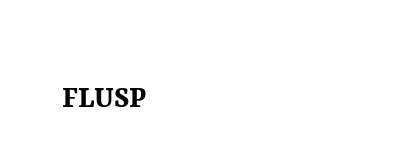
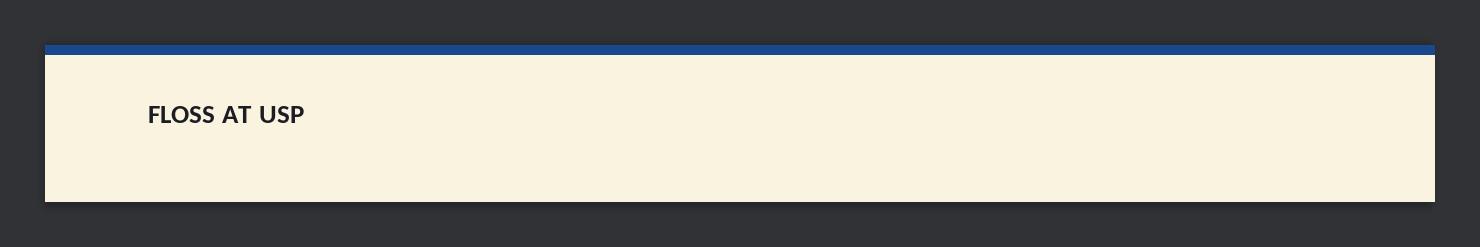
[62,88,146,107] FLUSP -> [148,106,304,123] FLOSS AT USP

